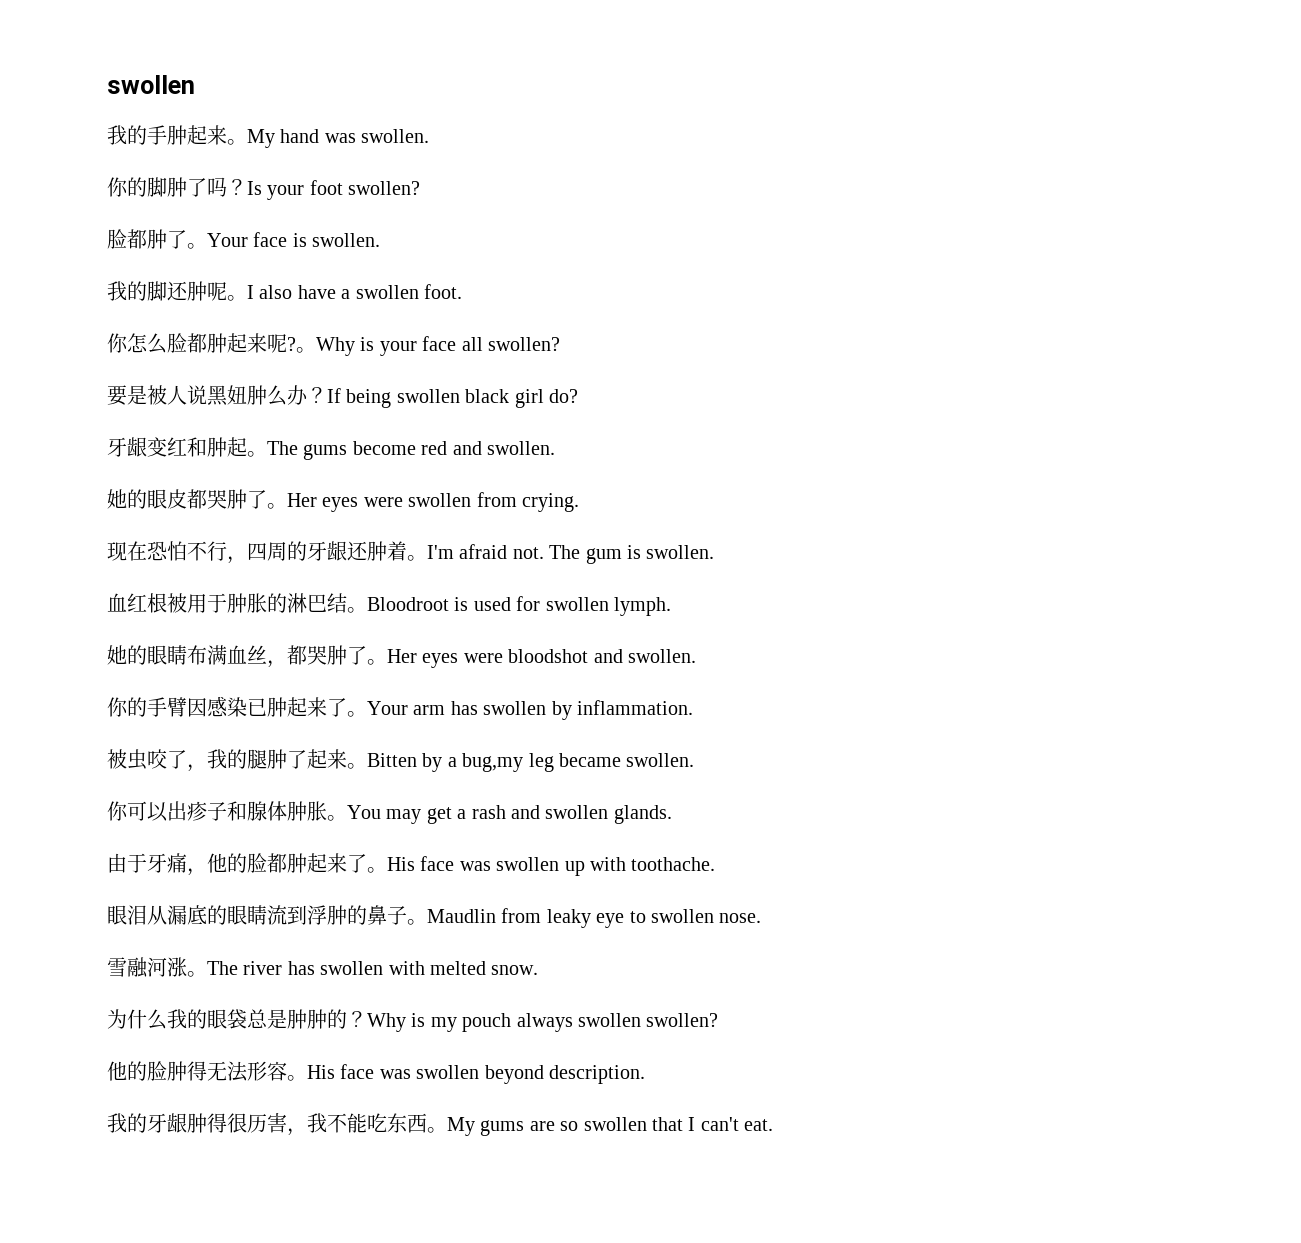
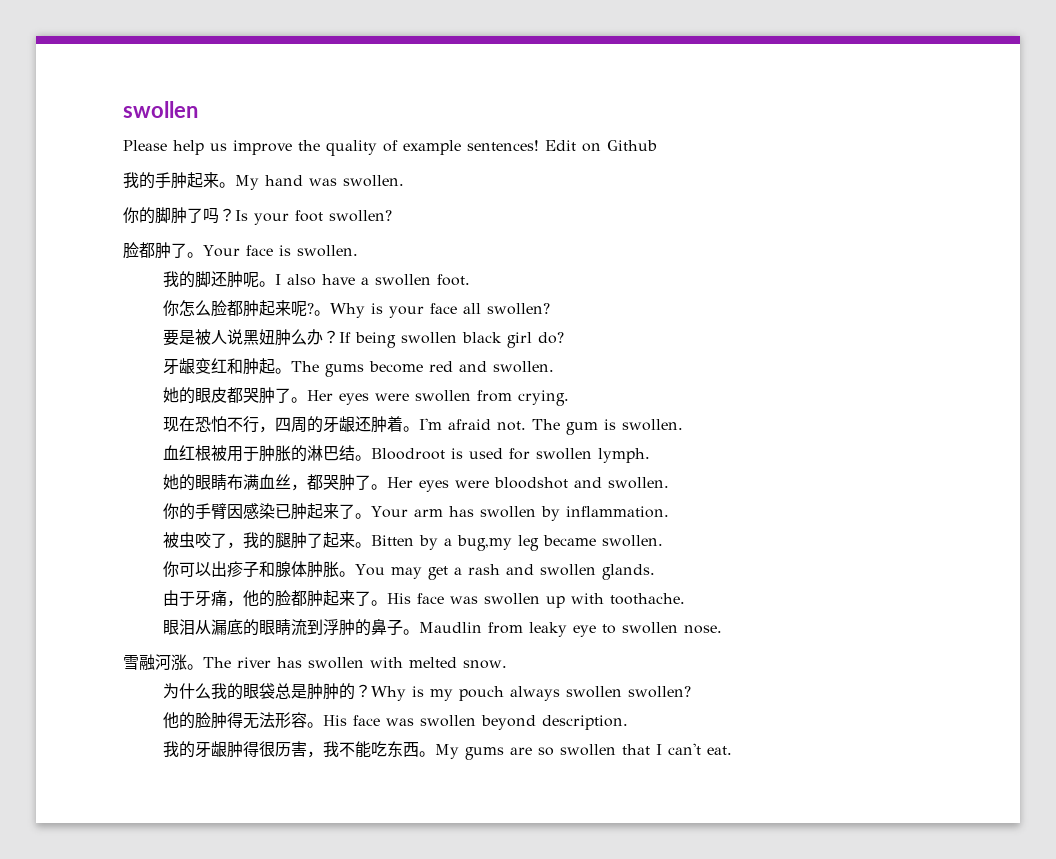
[107,75,195,94] swollen -> [123,101,198,118] [123,140,657,156] swollen // Please help us improve the quality of example sentences! Edit on Github

